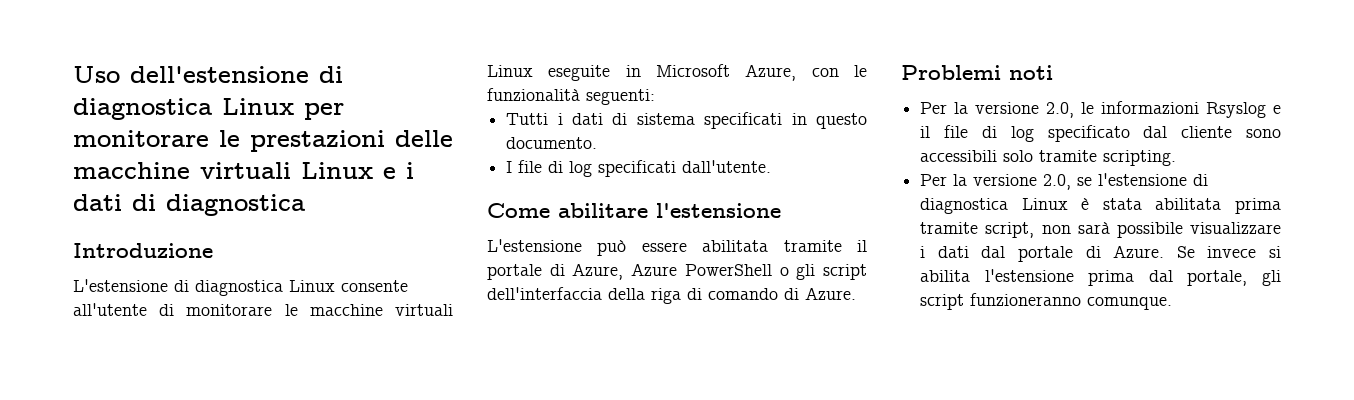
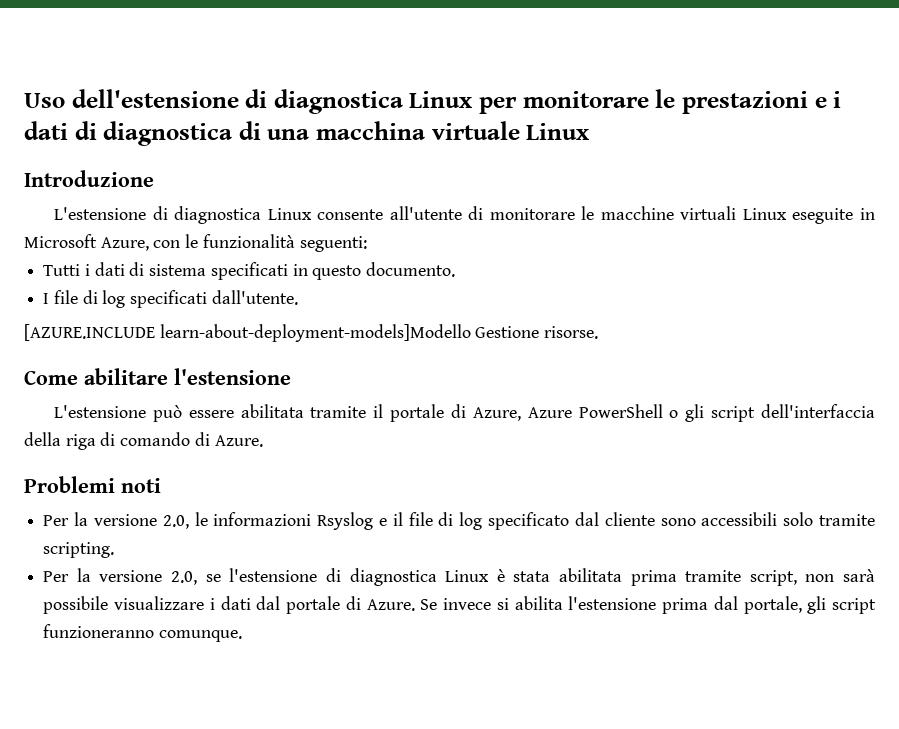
[395,130,453,147] [73,162,373,179] delle macchine virtuali Linux -> (808, 102) none
(305, 205) none -> [238,121,591,140] di una macchina virtuale Linux
(772, 166) none -> [24,324,599,342] // [AZURE.INCLUDE learn-about-deployment-models]Modello Gestione risorse.

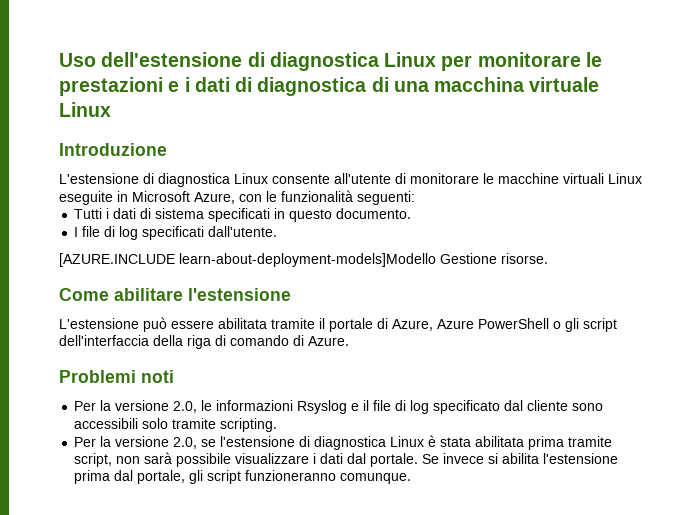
[286,596,415,614] portale di Azure. -> [370,453,419,467] portale.

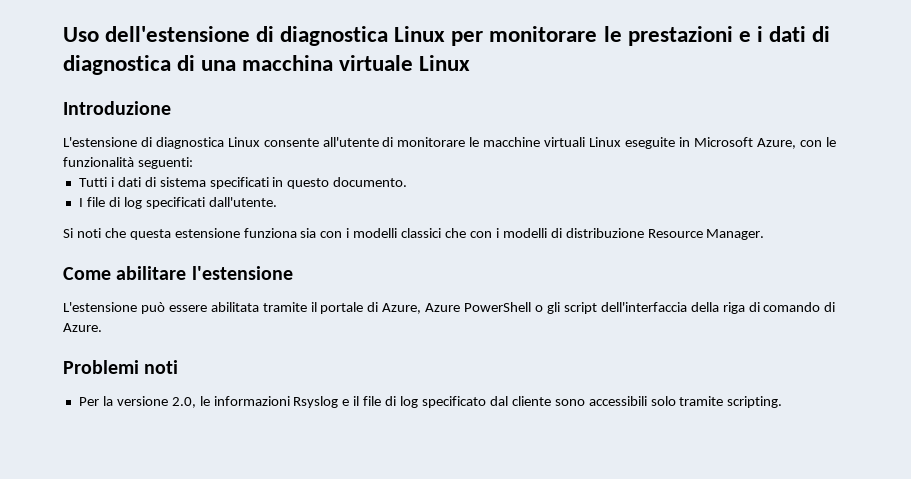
[59,253,548,267] [AZURE.INCLUDE learn-about-deployment-models]Modello Gestione risorse. -> [63,228,765,240] Si noti che questa estensione funziona sia con i modelli classici che con i modelli di distribuzione Resource Manager.
[74,435,613,450] [74,452,619,467] [74,470,412,484] // Per la versione 2.0, se l'estensione di diagnostica Linux è stata abilitata prima tramite script, non sarà possibile visualizzare i dati dal portale. Se invece si abilita l'estensione prima dal portale, gli script funzioneranno comunque. -> (783, 402) none

